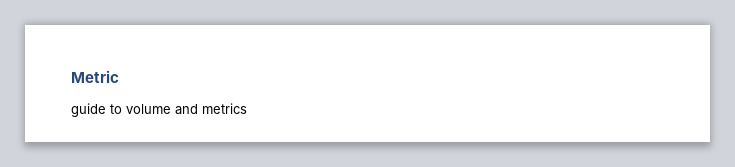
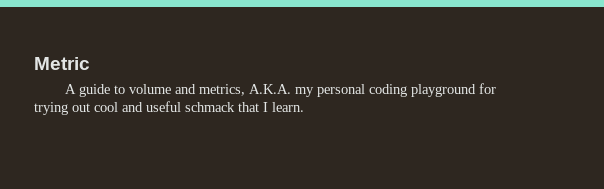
(119, 76) none -> [65,84,77,94] A
[202,103,247,114] metrics -> [199,83,497,97] [34,101,304,115] metrics, A.K.A. my personal coding playground for trying out cool and useful schmack that I learn.

